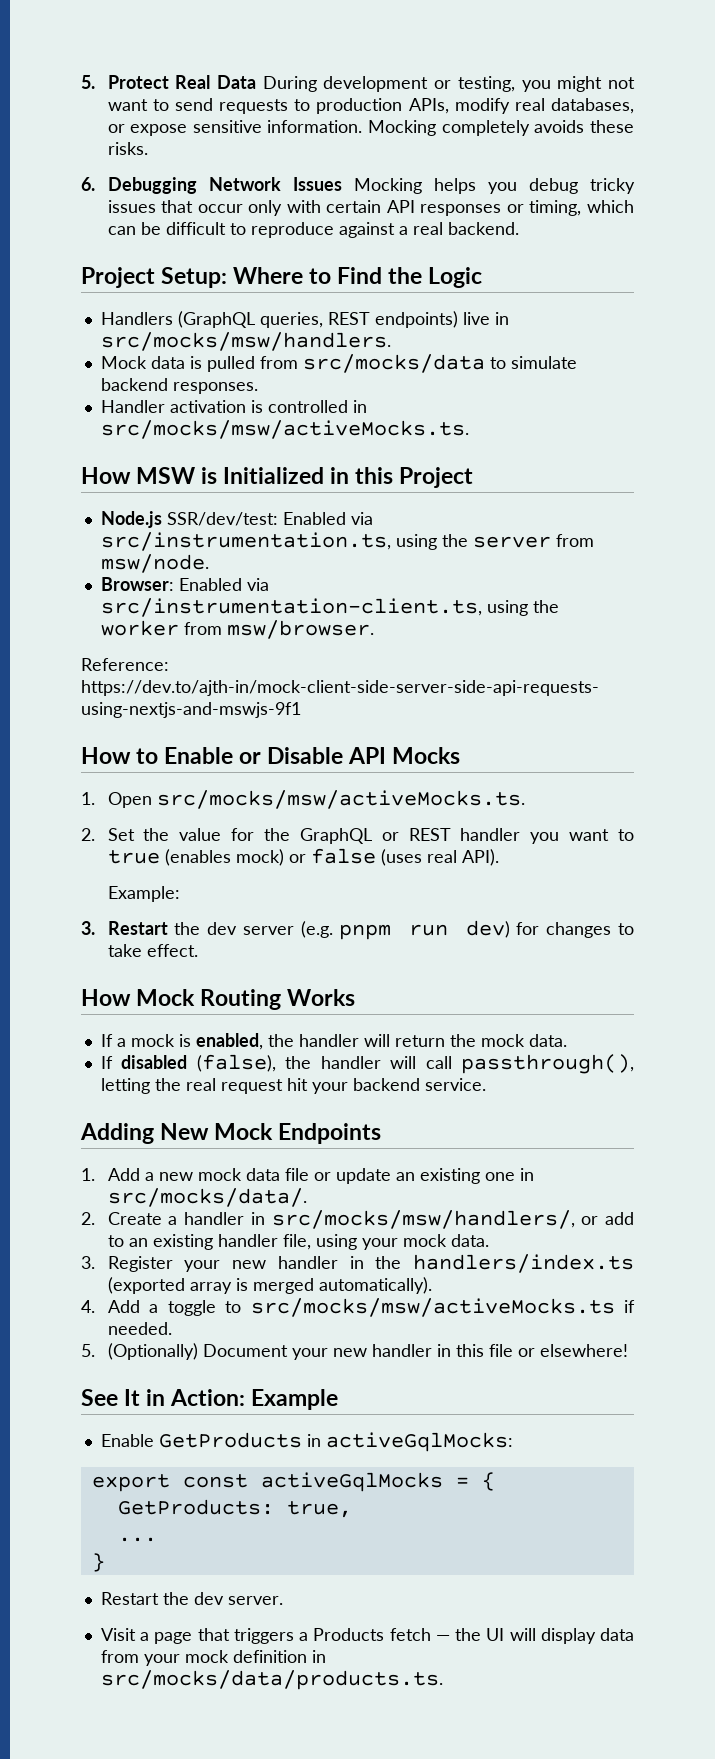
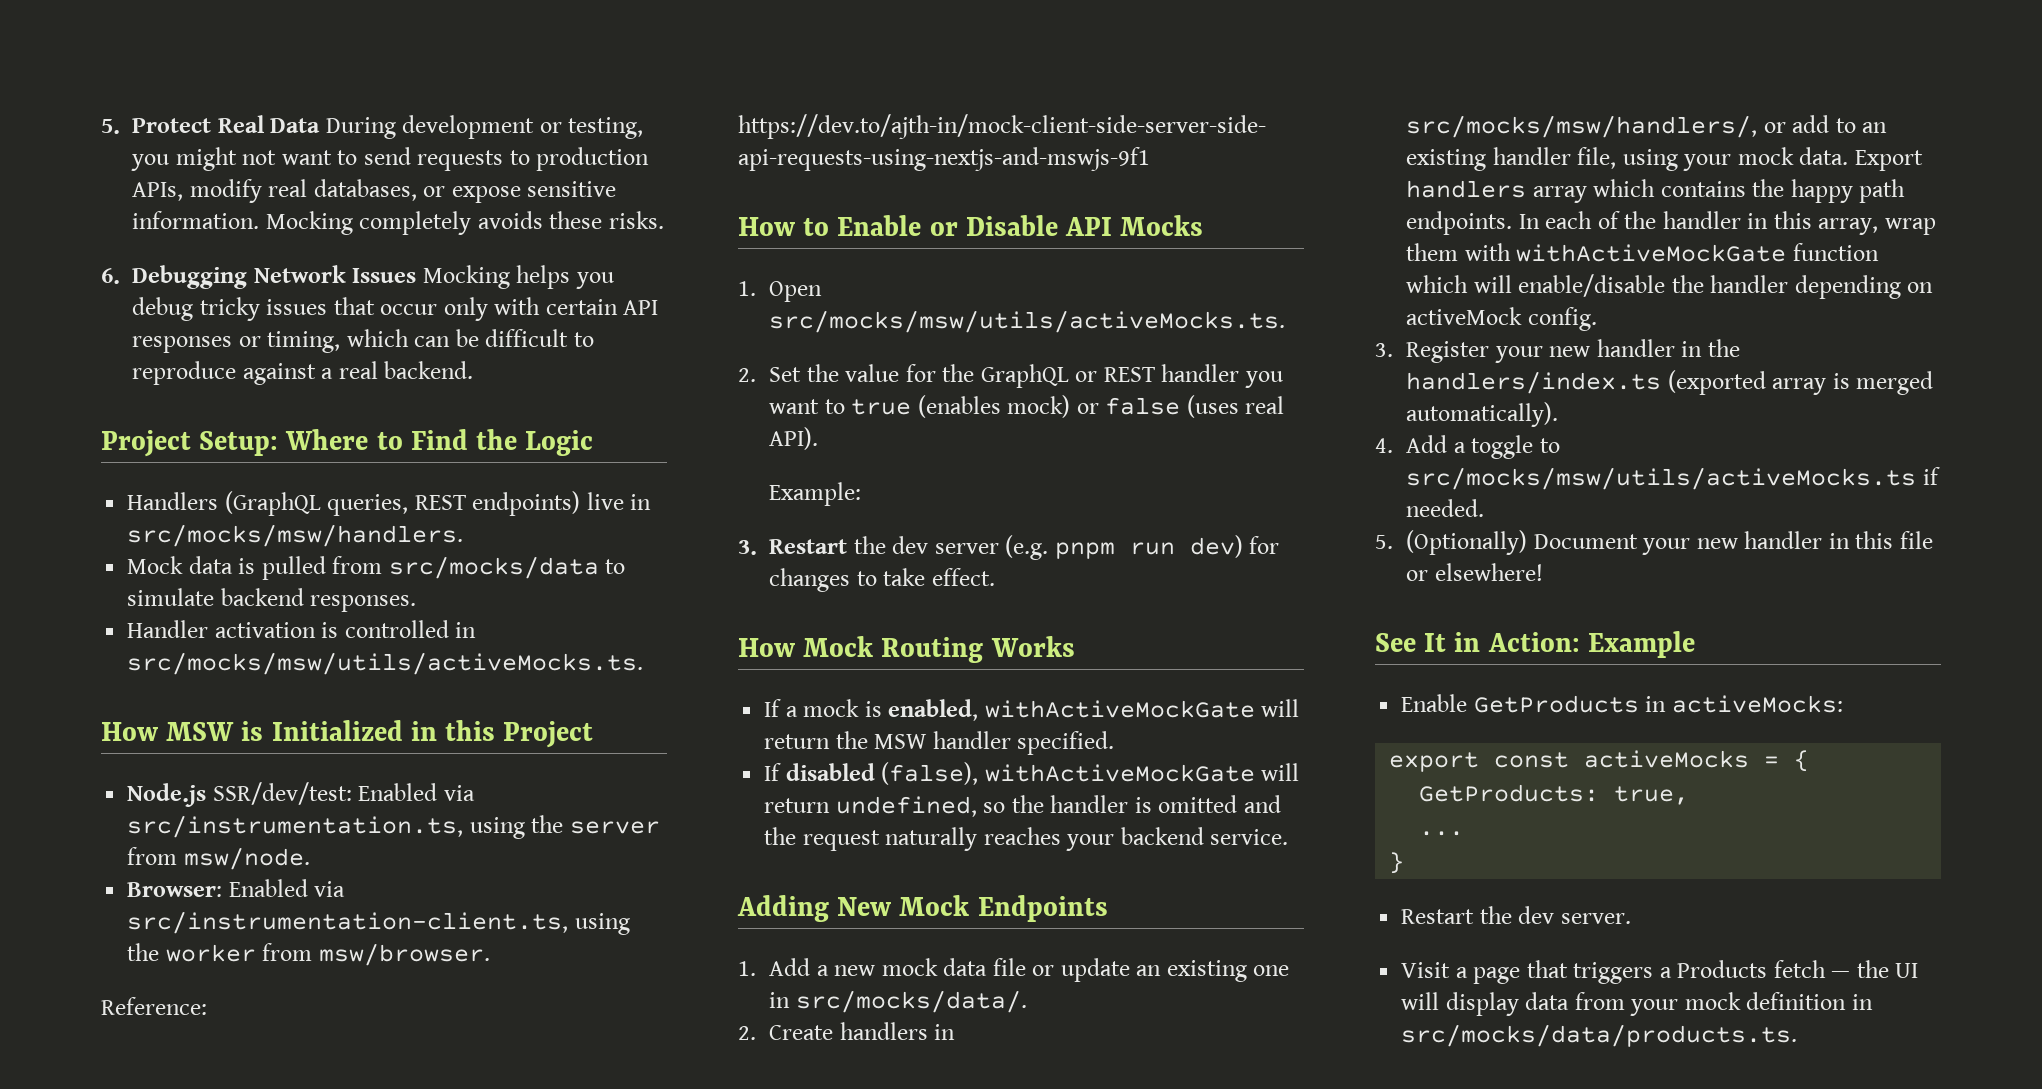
[100,420,469,439] src/mocks/msw/activeMocks.ts. -> [127,652,644,675] src/mocks/msw/utils/activeMocks.ts.
[156,790,525,809] src/mocks/msw/activeMocks.ts. -> [769,310,1286,333] src/mocks/msw/utils/activeMocks.ts.
[267,1034,359,1047] the handler -> [984,700,1255,718] withActiveMockGate
[480,1034,567,1047] mock data. -> [874,731,1115,755] MSW handler specified.
[285,1054,634,1074] [100,1078,308,1094] the handler will call passthrough(), letting the real request hit -> [984,763,1300,782] [764,795,1281,817] [764,827,1061,851] withActiveMockGate will return undefined, so the handler is omitted and the request naturally reaches
[168,1212,245,1225] a handler -> [839,1022,928,1040] handlers
(489, 1240) none -> [1854,150,1923,171] [1406,179,1906,203] [1406,211,1936,235] [1406,243,1879,262] [1406,274,1934,299] [1406,307,1597,331] Export handlers array which contains the happy path endpoints. In each of the handler in this array, wrap them with withActiveMockGate function which will enable/disable the handler depending on activeMock config.
[250,1298,615,1317] src/mocks/msw/activeMocks.ts -> [1406,467,1917,490] src/mocks/msw/utils/activeMocks.ts
[325,1432,513,1452] activeGqlMocks: -> [1671,695,1843,713] activeMocks:
[260,1472,443,1492] activeGqlMocks -> [1584,750,1750,768] activeMocks

